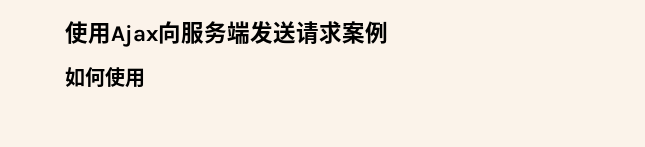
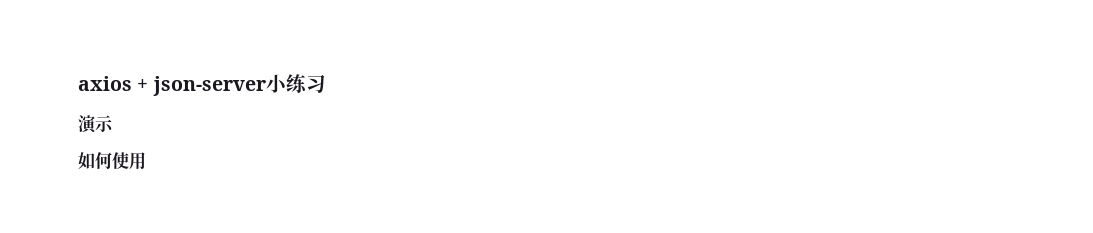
[65,21,388,47] 使用Ajax向服务端发送请求案例 -> [78,74,326,96] [78,115,114,134] axios + json-server小练习 // 演示

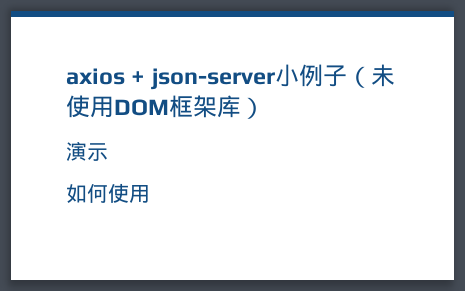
[285,74,326,93] 练习 -> [298,64,395,88] [66,95,265,119] 例子（未使用DOM框架库）

